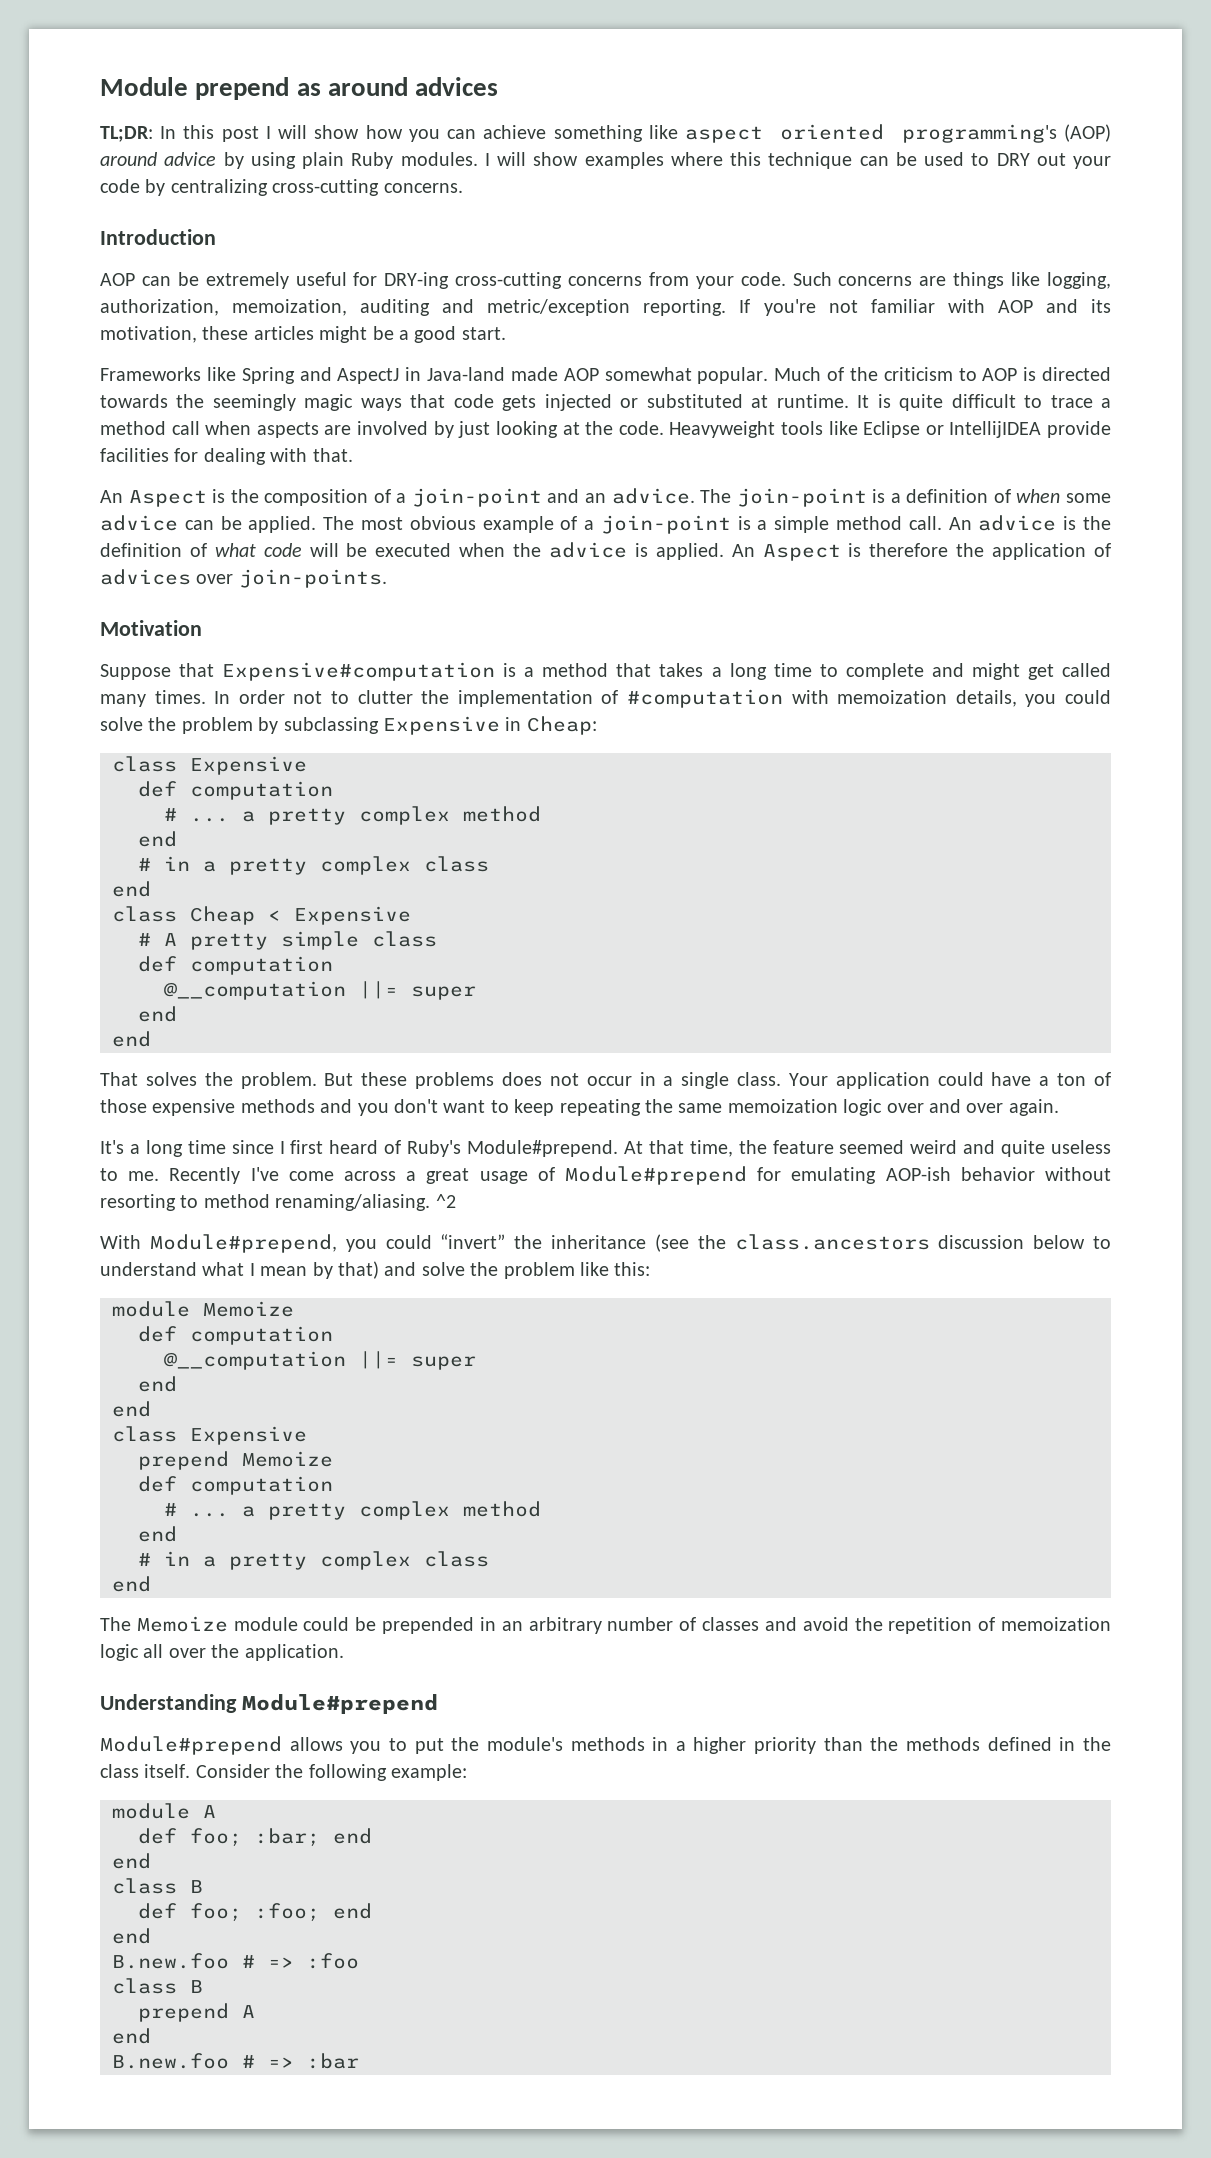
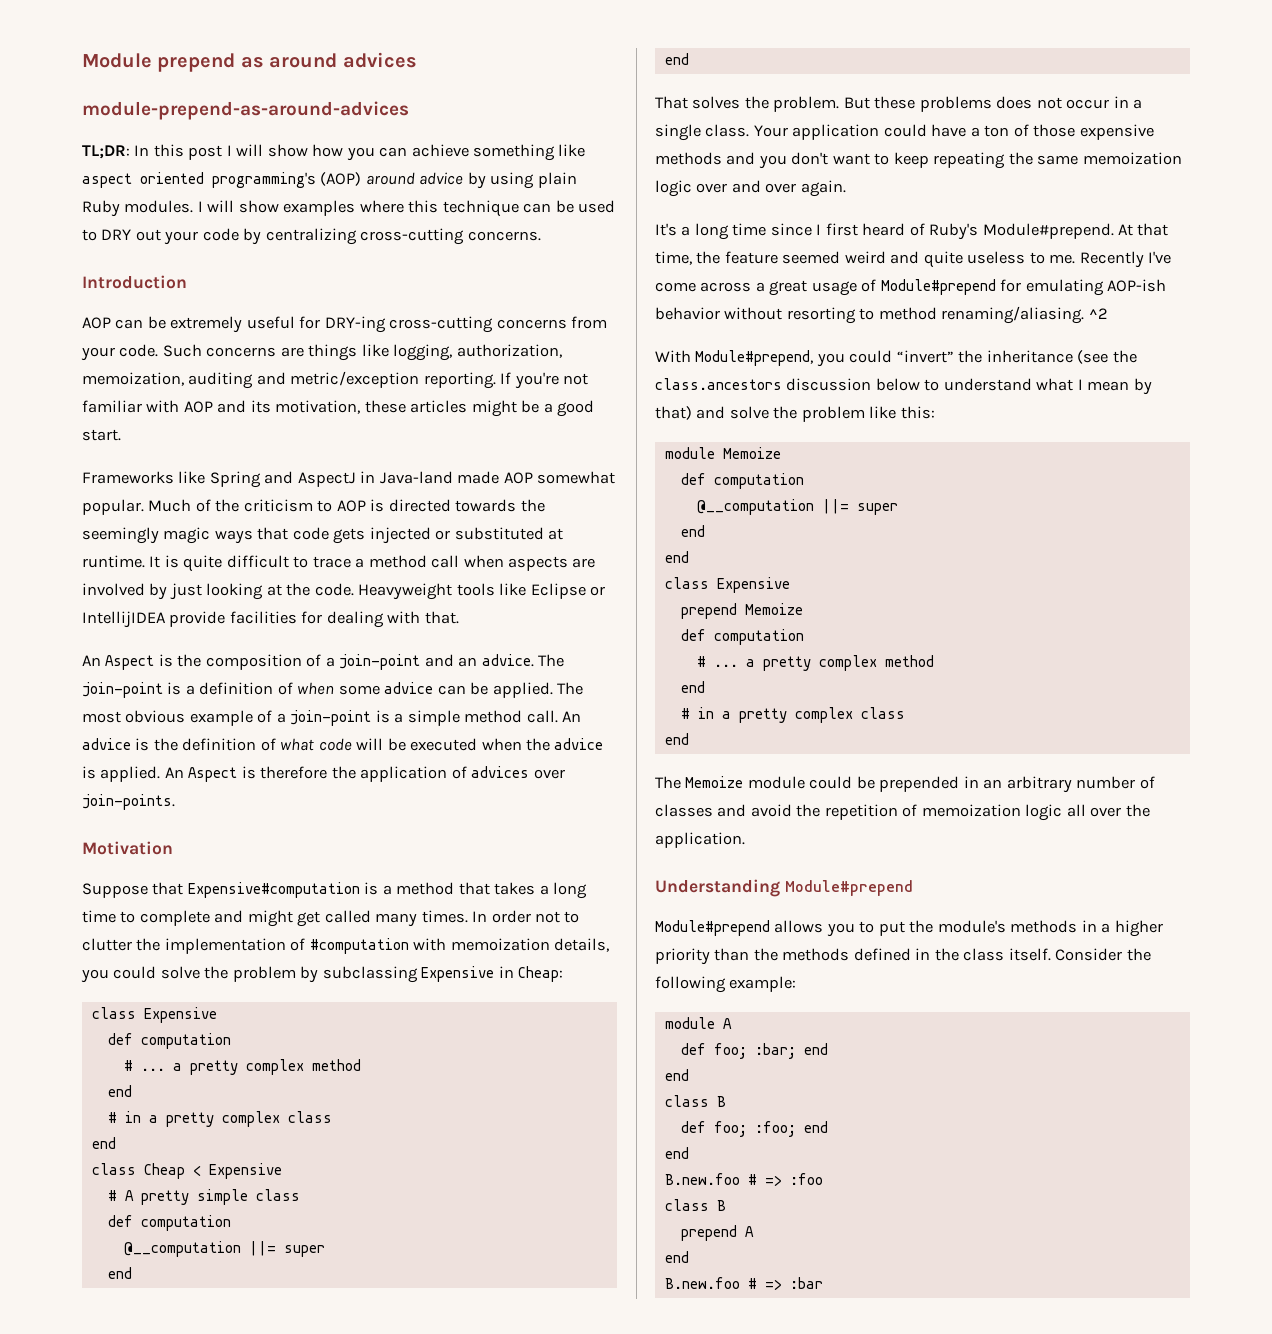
(499, 86) none -> [82,101,409,120] // module-prepend-as-around-advices

